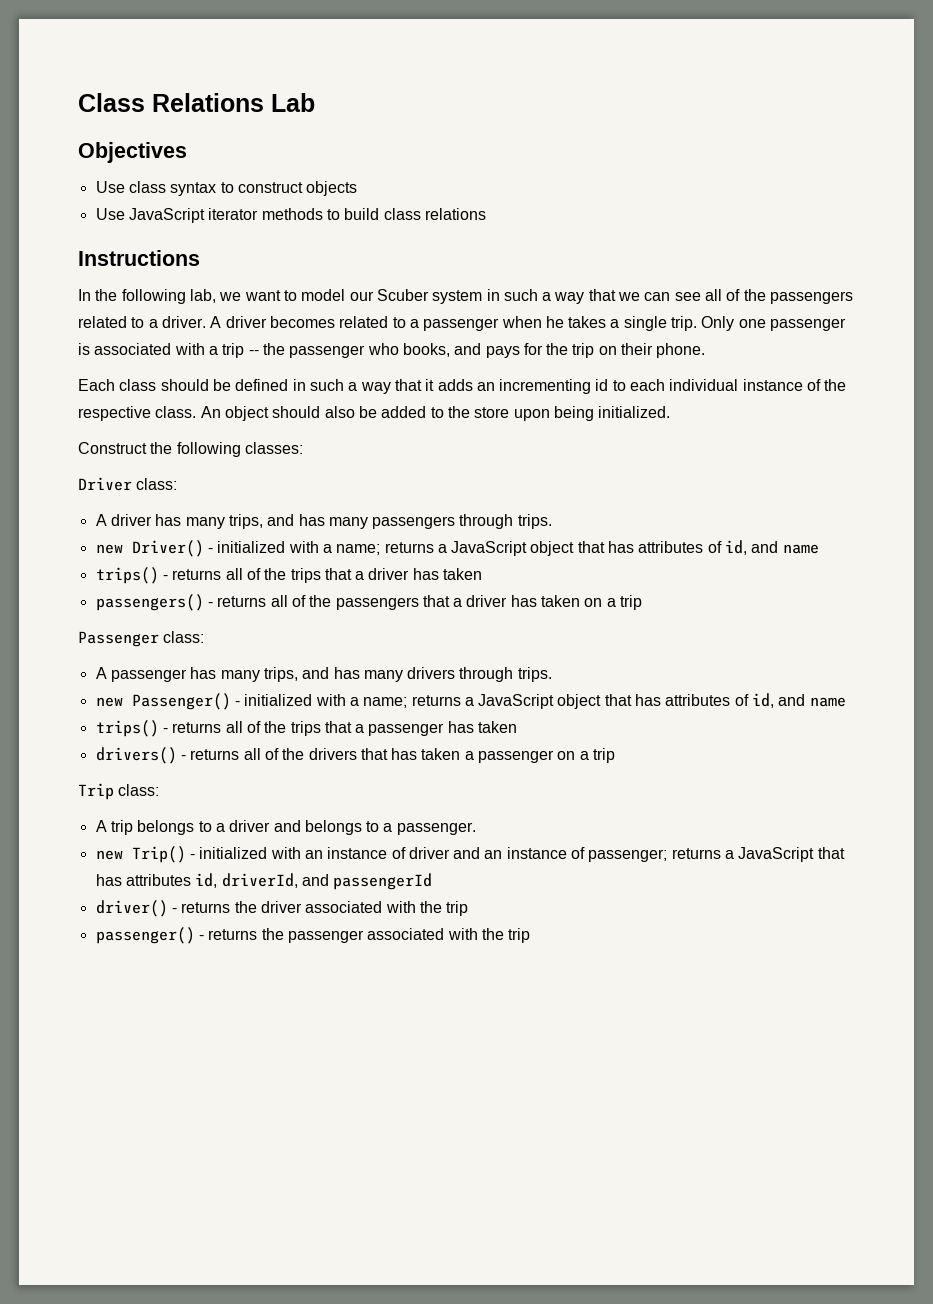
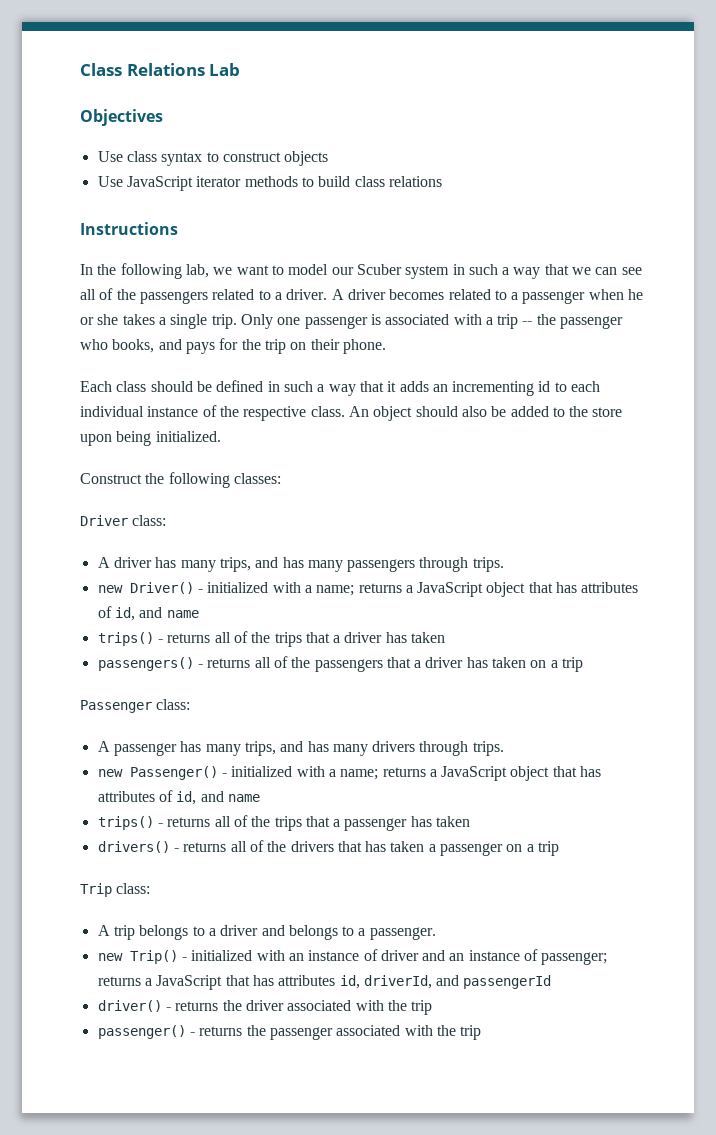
(564, 322) none -> [80,314,119,325] or she

